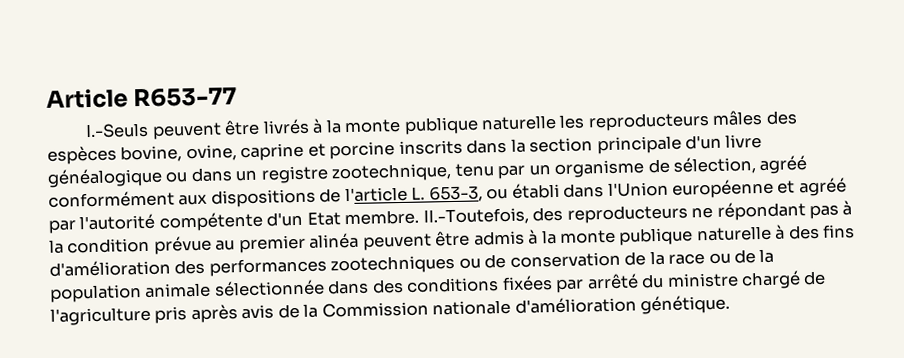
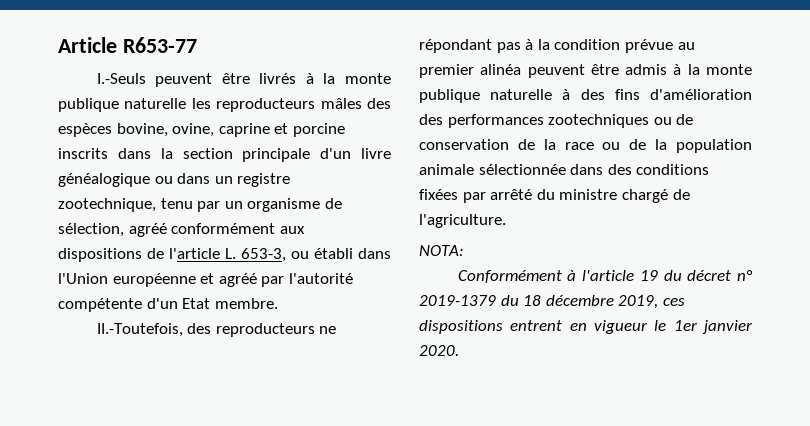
(420, 217) none -> (278, 303) //
[50,294,731,326] l'agriculture pris après avis de la Commission nationale d'amélioration génétique. -> [419,214,506,228] [419,245,464,256] [457,270,753,283] [419,295,685,309] [419,320,752,334] [419,345,459,356] l'agriculture. // NOTA: // Conformément à l'article 19 du décret n° 2019-1379 du 18 décembre 2019, ces dispositions entrent en vigueur le 1er janvier 2020.

